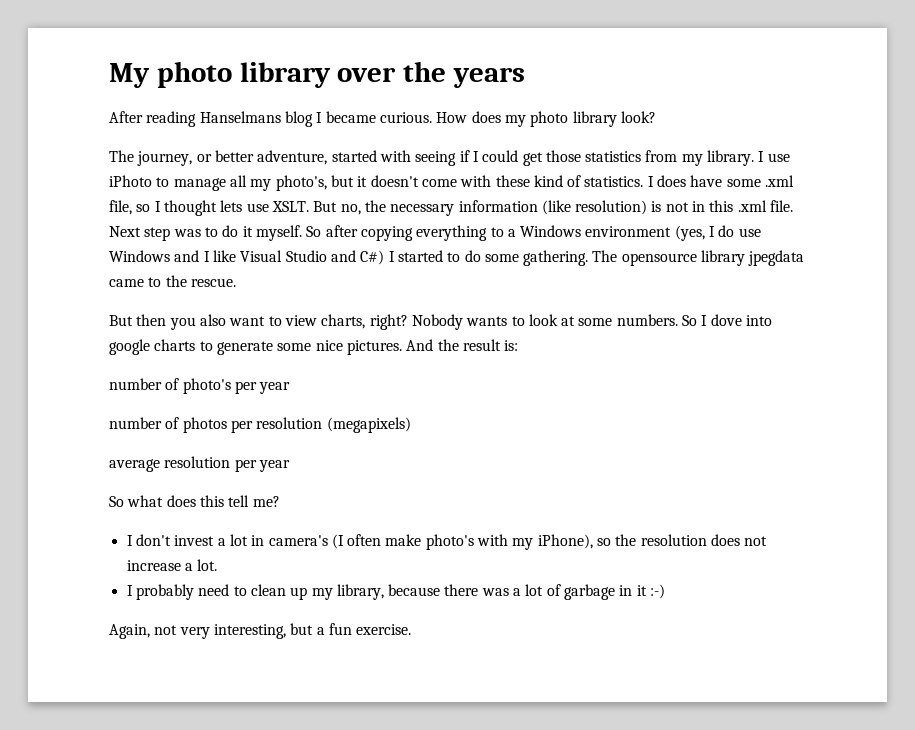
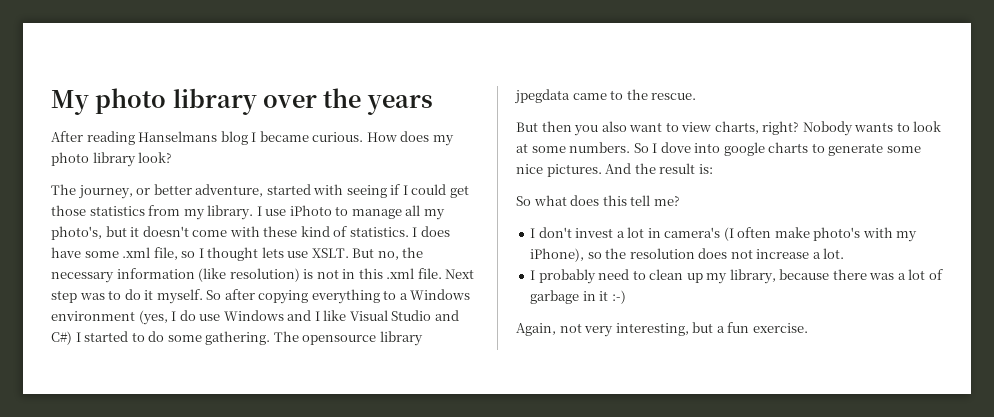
[109,378,291,394] [109,417,411,433] [109,456,290,472] // number of photo's per year // number of photos per resolution (megapixels) // average resolution per year -> (713, 169) none

